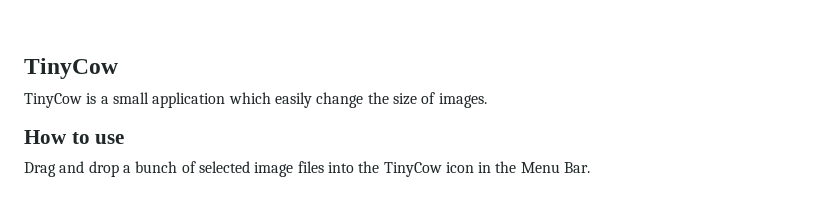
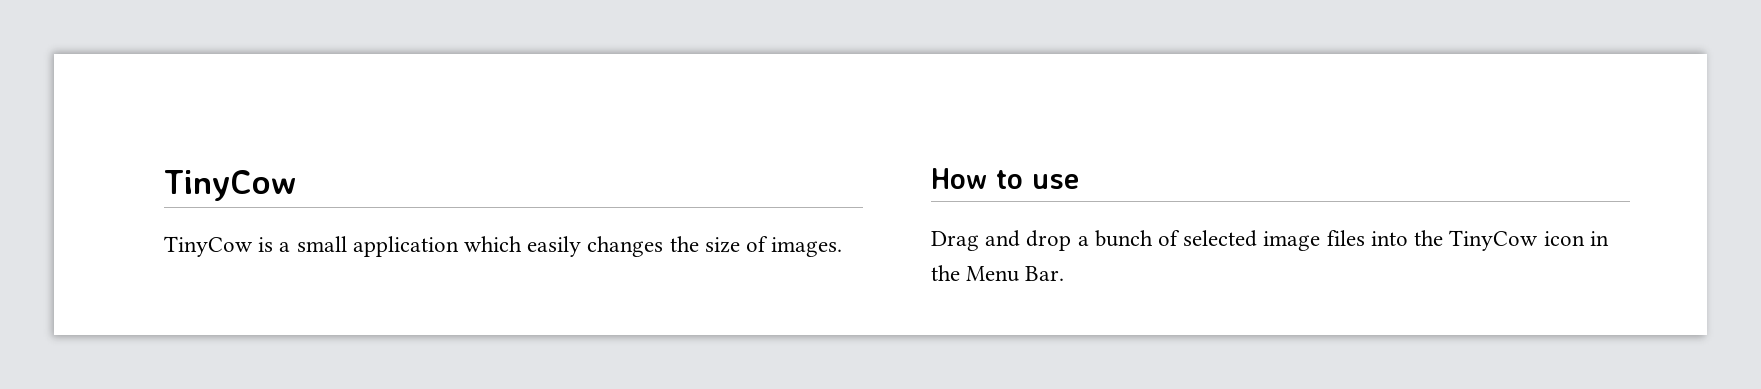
[316,92,364,108] change -> [587,236,664,257] changes

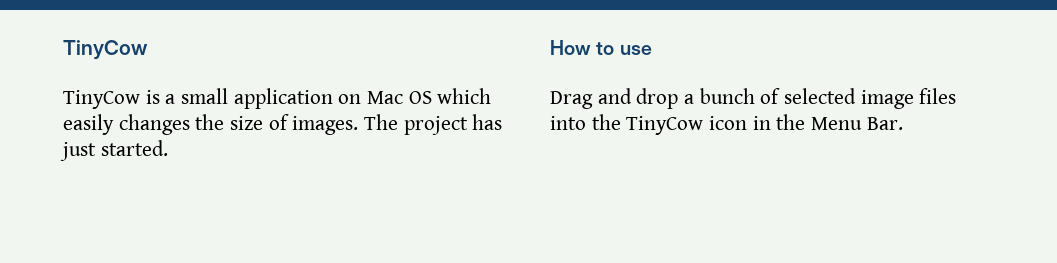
(459, 246) none -> [338,91,432,104] on Mac OS
(843, 247) none -> [364,114,503,135] [60,140,168,161] The project has just started.

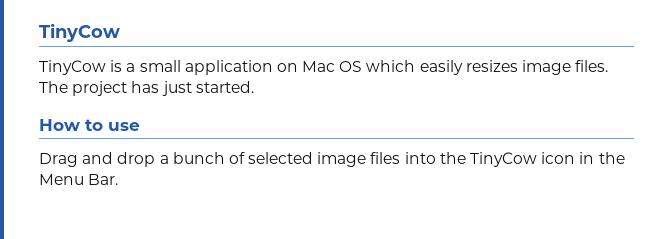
[118,114,359,135] changes the size of images. -> [465,60,609,75] resizes image files.

